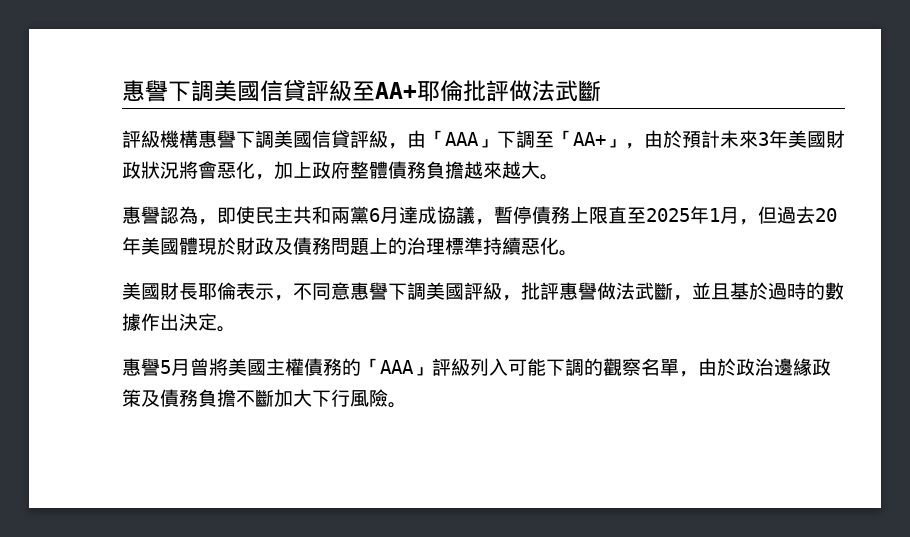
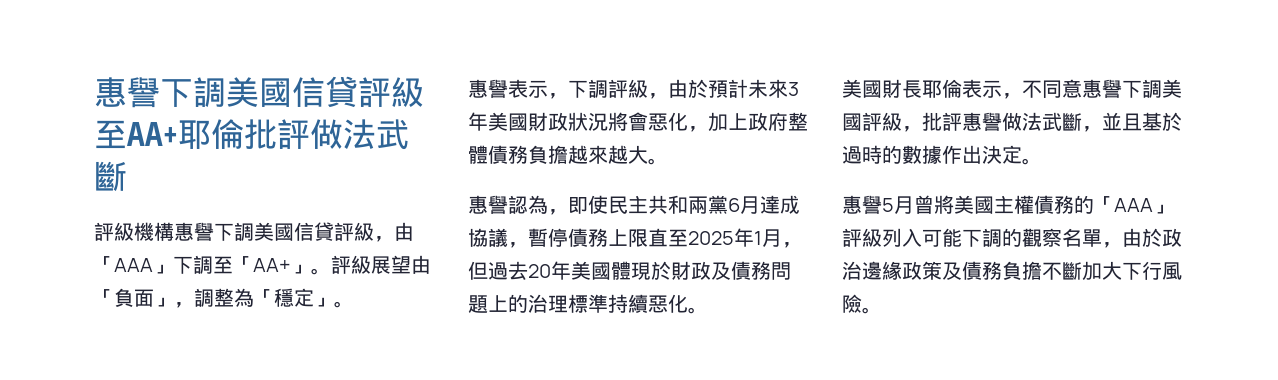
(625, 143) none -> [311,255,431,275] [94,288,354,308] [468,79,648,99] 。評級展望由「負面」，調整為「穩定」。 // 惠譽表示，下調評級

